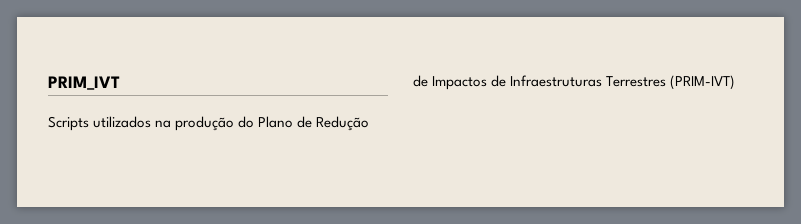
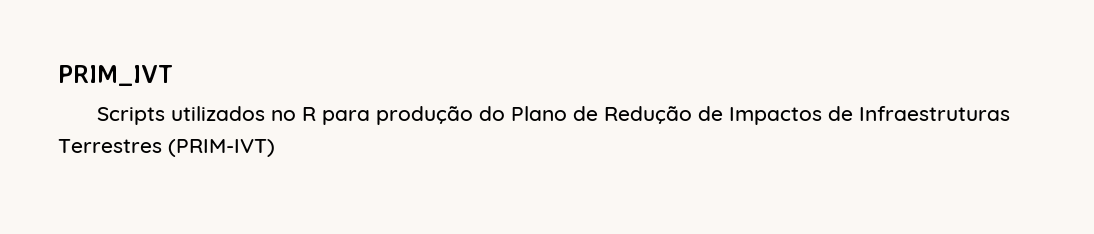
[155,120,172,128] na -> [270,107,370,125] no R para

